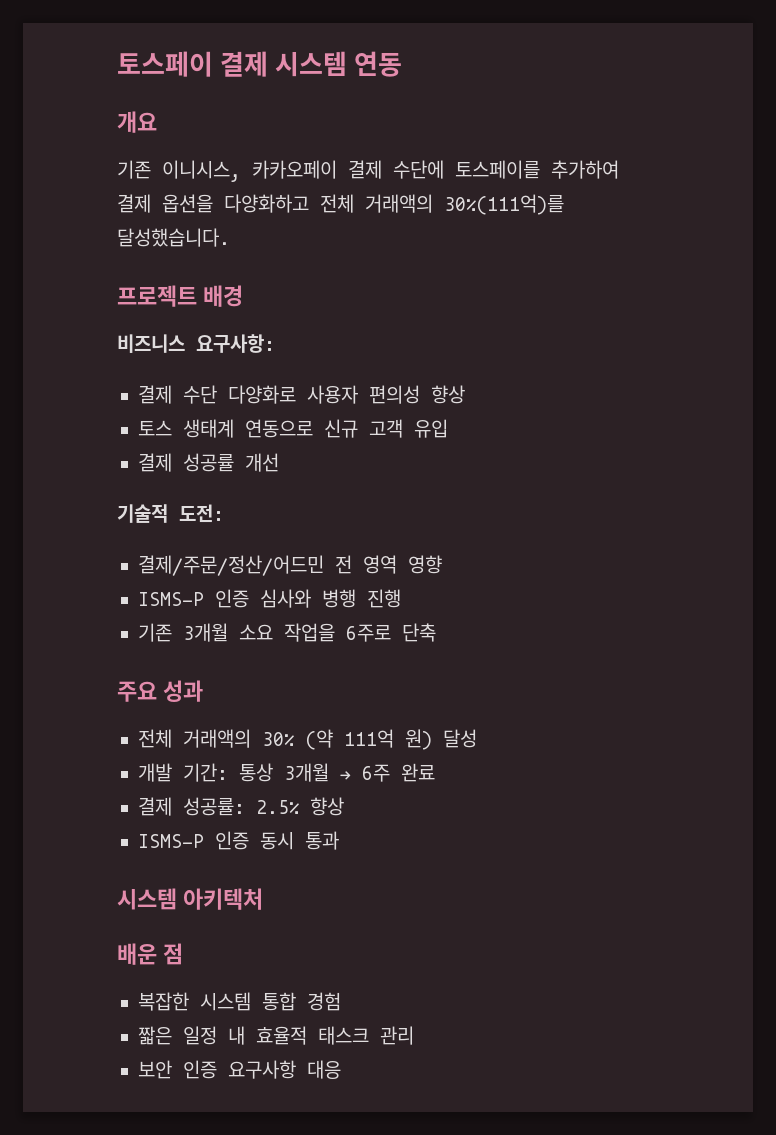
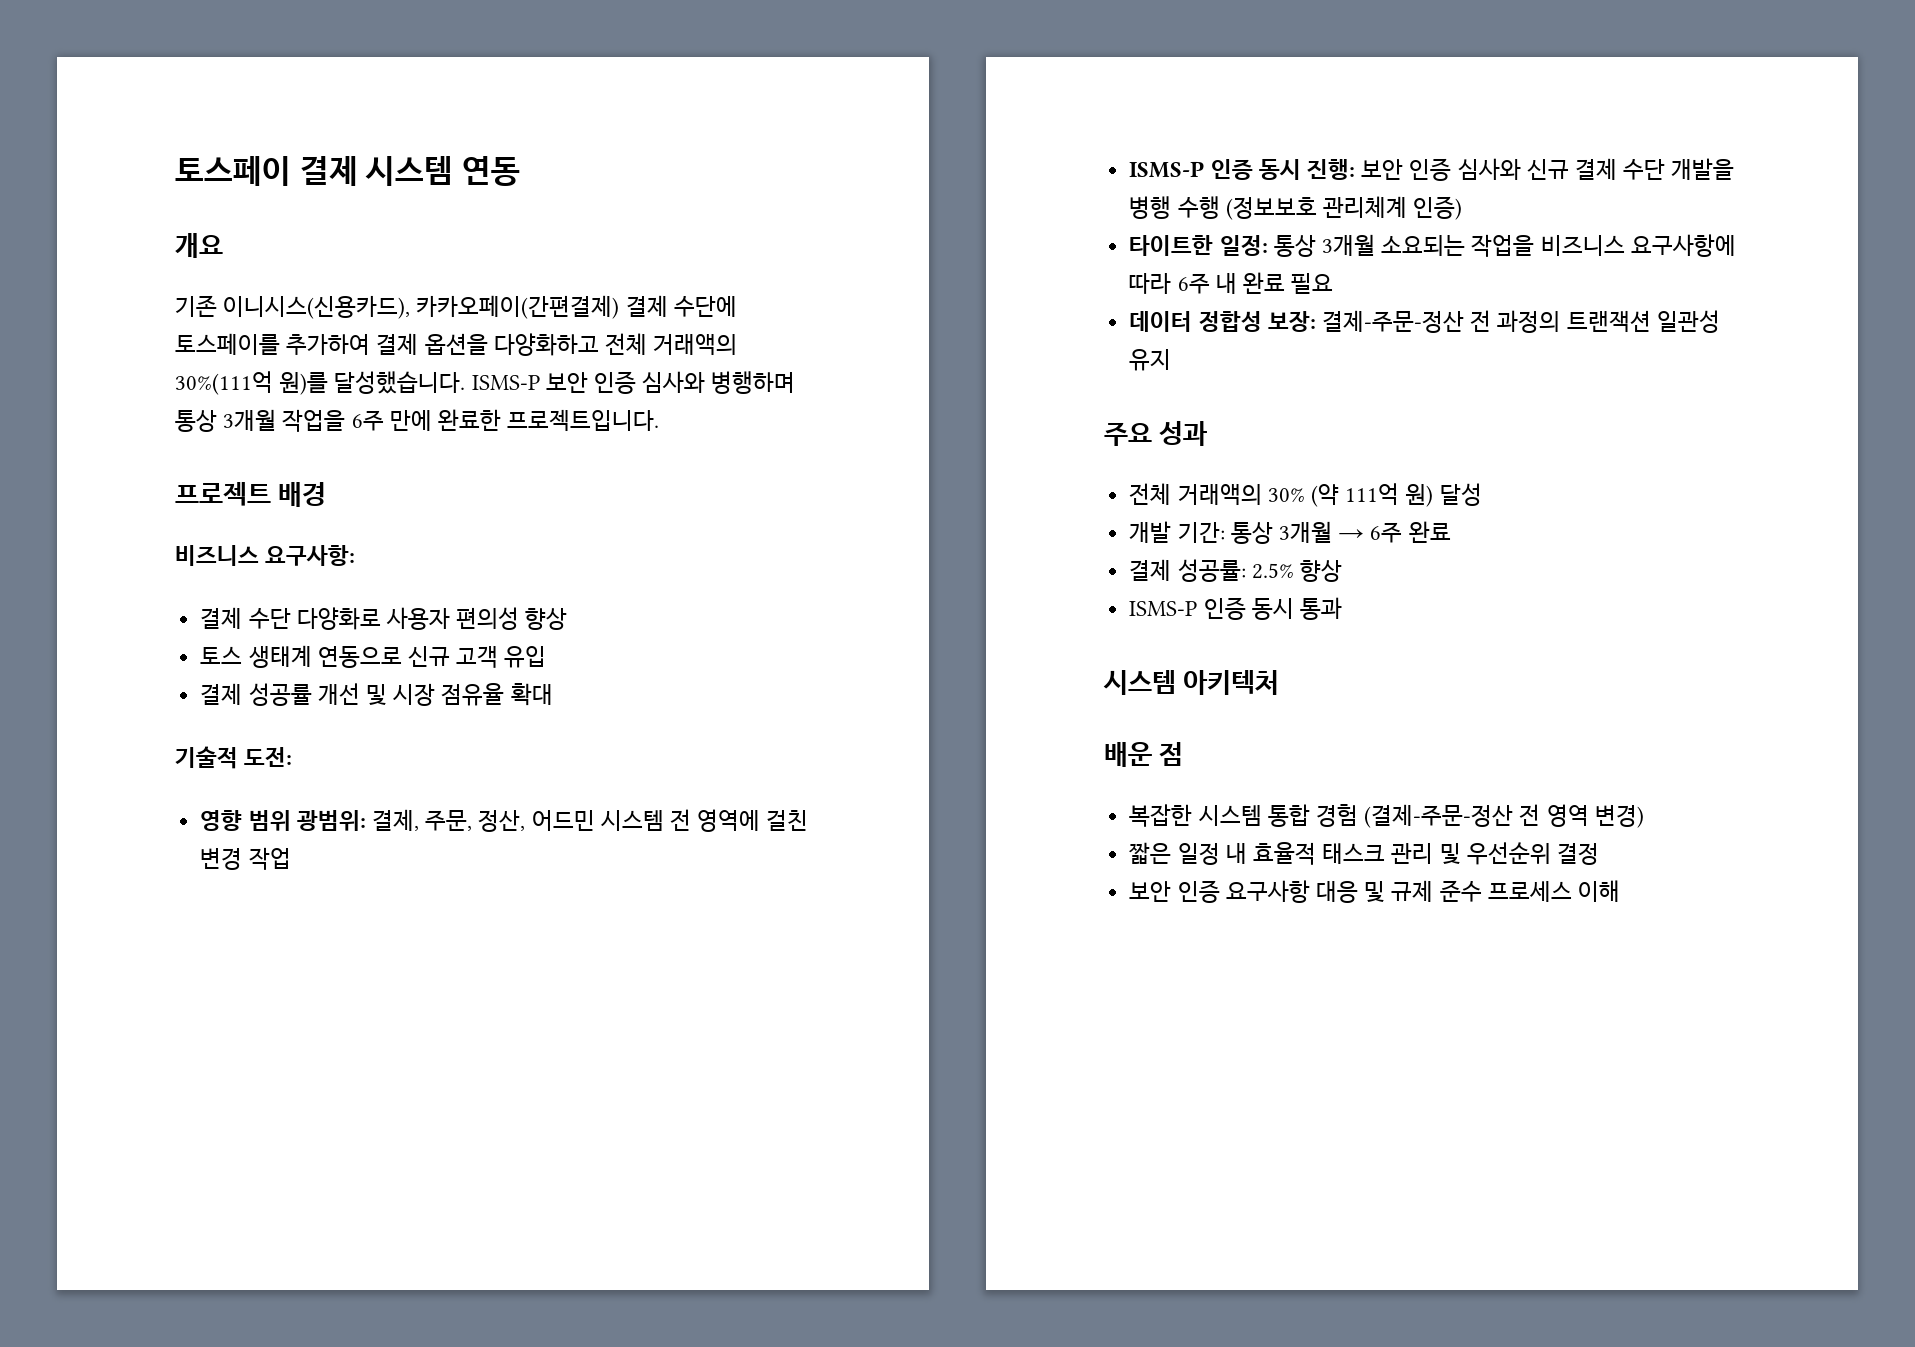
[162,160,337,182] 이니시스, 카카오페이 -> [223,295,620,319] 이니시스(신용카드), 카카오페이(간편결제)
[444,194,564,215] 30%(111억)를 -> [175,371,329,395] 30%(111억 원)를
(230, 237) none -> [471,371,796,394] [175,409,660,432] ISMS-P 보안 인증 심사와 병행하며 통상 3개월 작업을 6주 만에 완료한 프로젝트입니다.
[117,504,224,523] [137,555,442,576] [137,589,401,608] [137,623,436,642] // 기술적 도전: // 결제/주문/정산/어드민 전 영역 영향 // ISMS-P 인증 심사와 병행 진행 // 기존 3개월 소요 작업을 6주로 단축 -> [365,683,553,706] [175,746,293,769] [200,809,809,832] [200,847,291,870] [1129,158,1735,181] [1129,196,1463,220] [1129,234,1736,257] [1129,272,1334,294] [1129,310,1720,333] [1129,349,1172,371] 및 시장 점유율 확대 // 기술적 도전: // 영향 범위 광범위: 결제, 주문, 정산, 어드민 시스템 전 영역에 걸친 변경 작업 // ISMS-P 인증 동시 진행: 보안 인증 심사와 신규 결제 수단 개발을 병행 수행 (정보보호 관리체계 인증) // 타이트한 일정: 통상 3개월 소요되는 작업을 비즈니스 요구사항에 따라 6주 내 완료 필요 // 데이터 정합성 보장: 결제-주문-정산 전 과정의 트랜잭션 일관성 유지
(341, 1001) none -> [1364,804,1644,828] (결제-주문-정산 전 영역 변경)
(414, 1035) none -> [1439,842,1599,865] 및 우선순위 결정
(341, 1069) none -> [1364,880,1620,902] 및 규제 준수 프로세스 이해

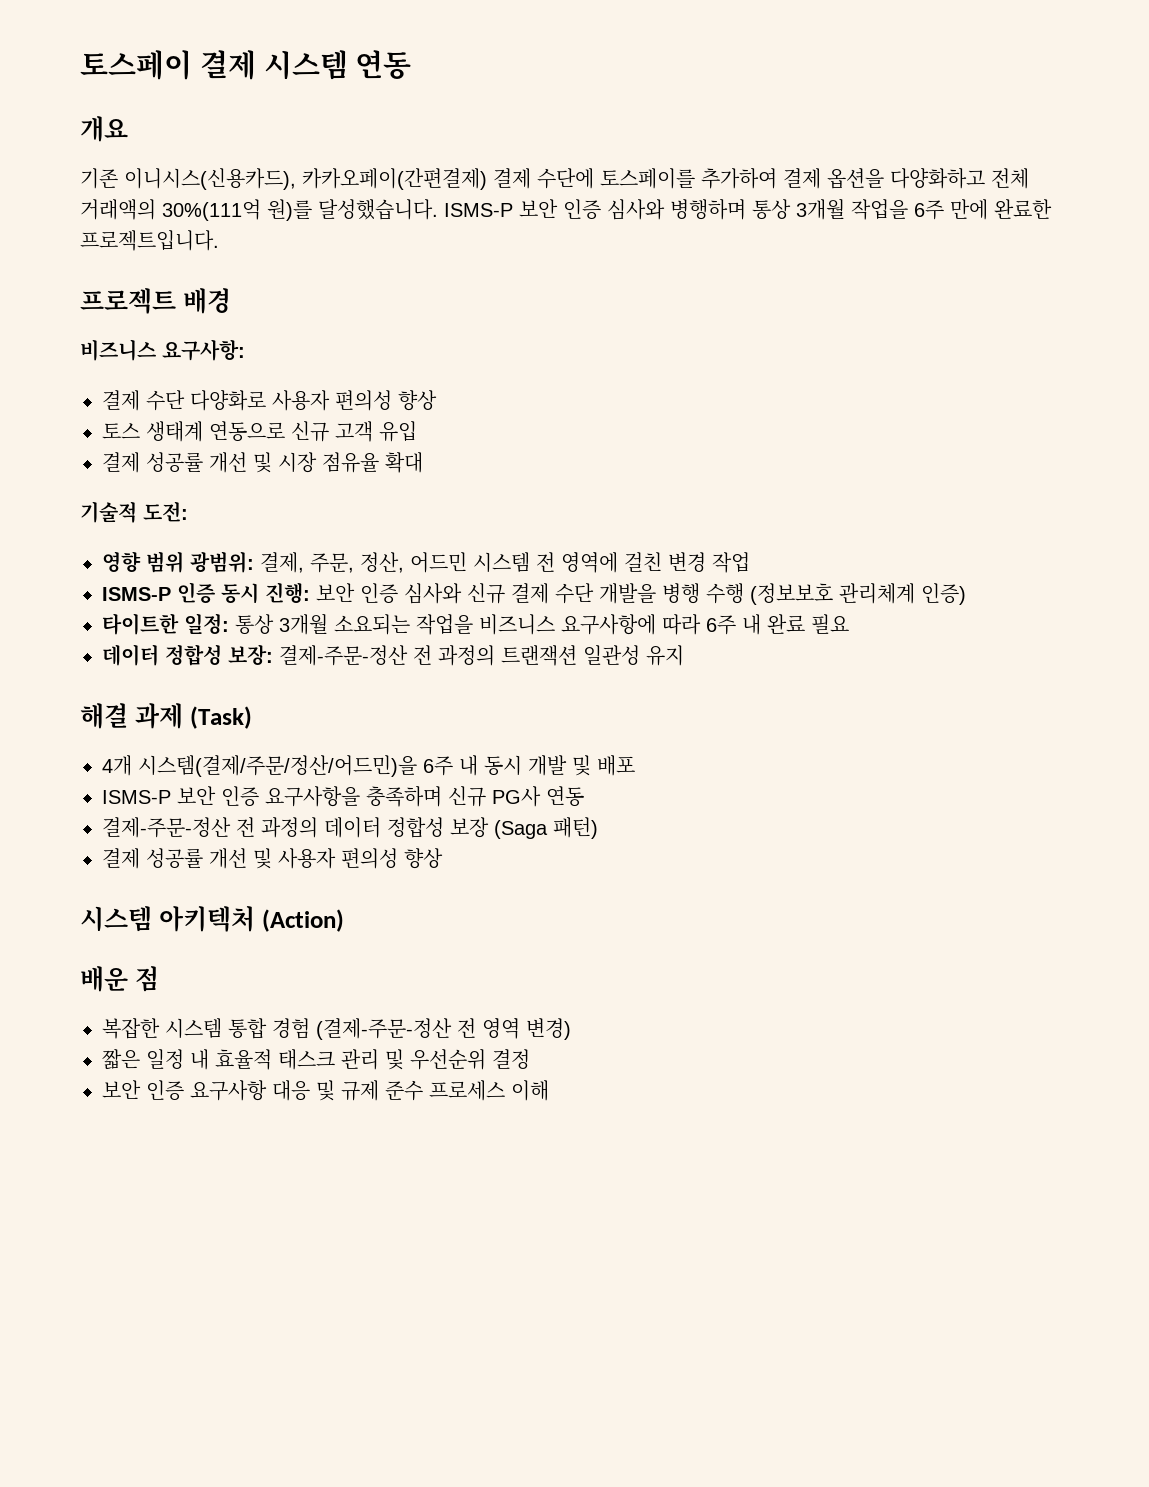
[1104,421,1208,446] [1129,483,1482,507] [1129,521,1451,544] [1129,559,1342,582] [1129,597,1342,620] 주요 성과 // 전체 거래액의 30% (약 111억 원) 달성 // 개발 기간: 통상 3개월 → 6주 완료 // 결제 성공률: 2.5% 향상 // ISMS-P 인증 동시 통과 -> [80,703,252,729] [102,755,635,777] [102,786,584,807] [102,817,598,839] [102,848,443,869] 해결 과제 (Task) // 4개 시스템(결제/주문/정산/어드민)을 6주 내 동시 개발 및 배포 // ISMS-P 보안 인증 요구사항을 충족하며 신규 PG사 연동 // 결제-주문-정산 전 과정의 데이터 정합성 보장 (Saga 패턴) // 결제 성공률 개선 및 사용자 편의성 향상
(1280, 682) none -> [261,909,344,932] (Action)

